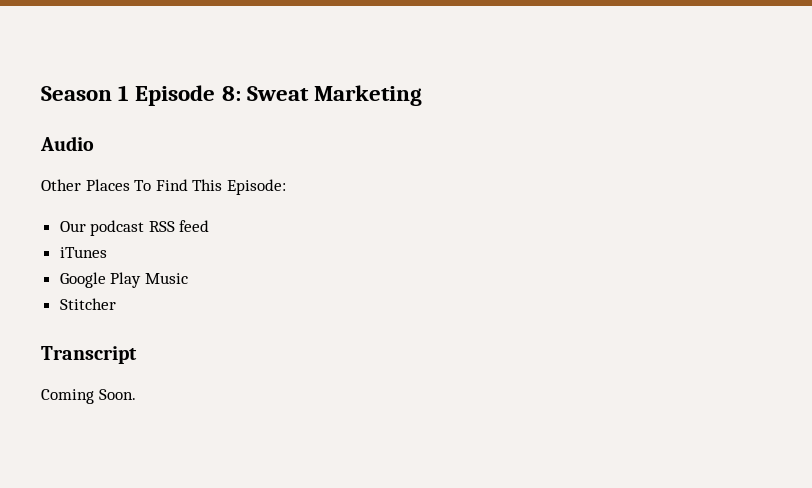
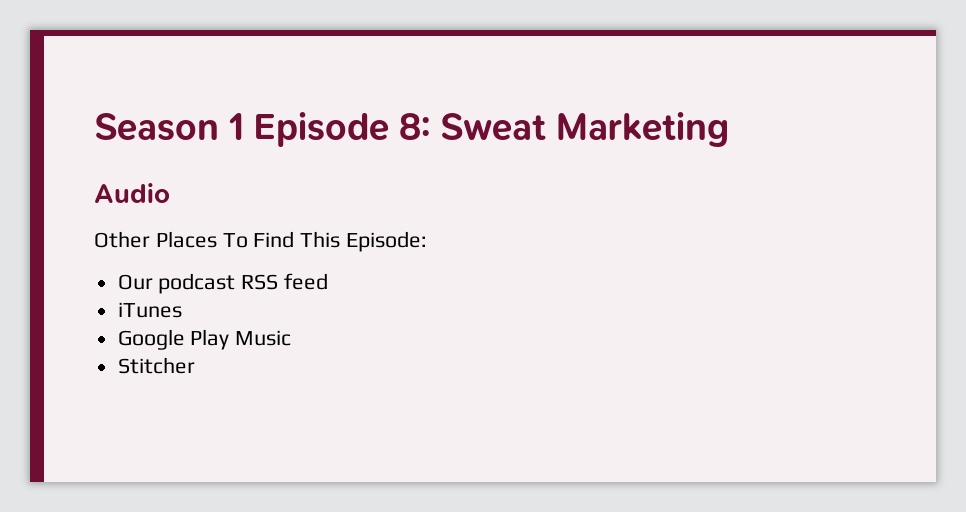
[41,346,137,364] [41,389,136,404] // Transcript // Coming Soon. -> (195, 365) none

